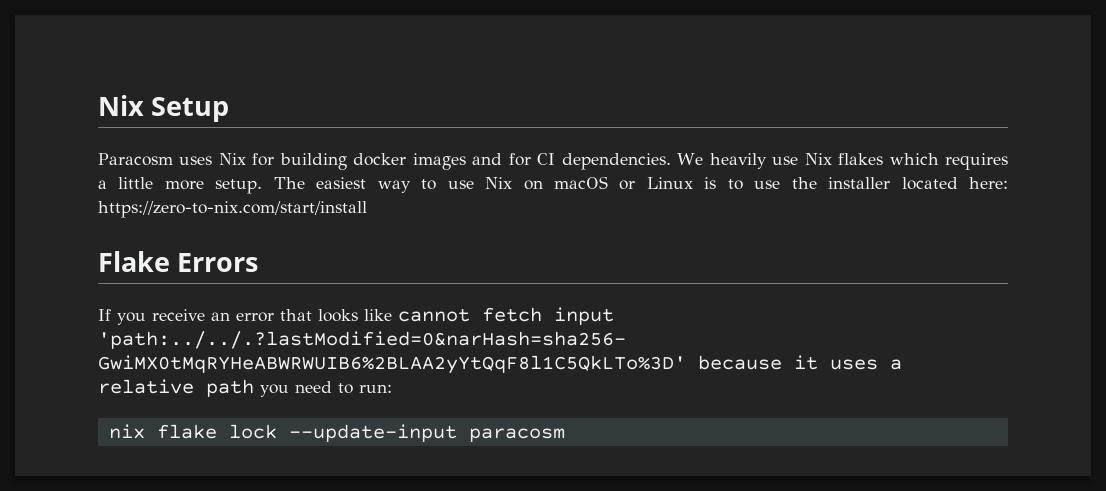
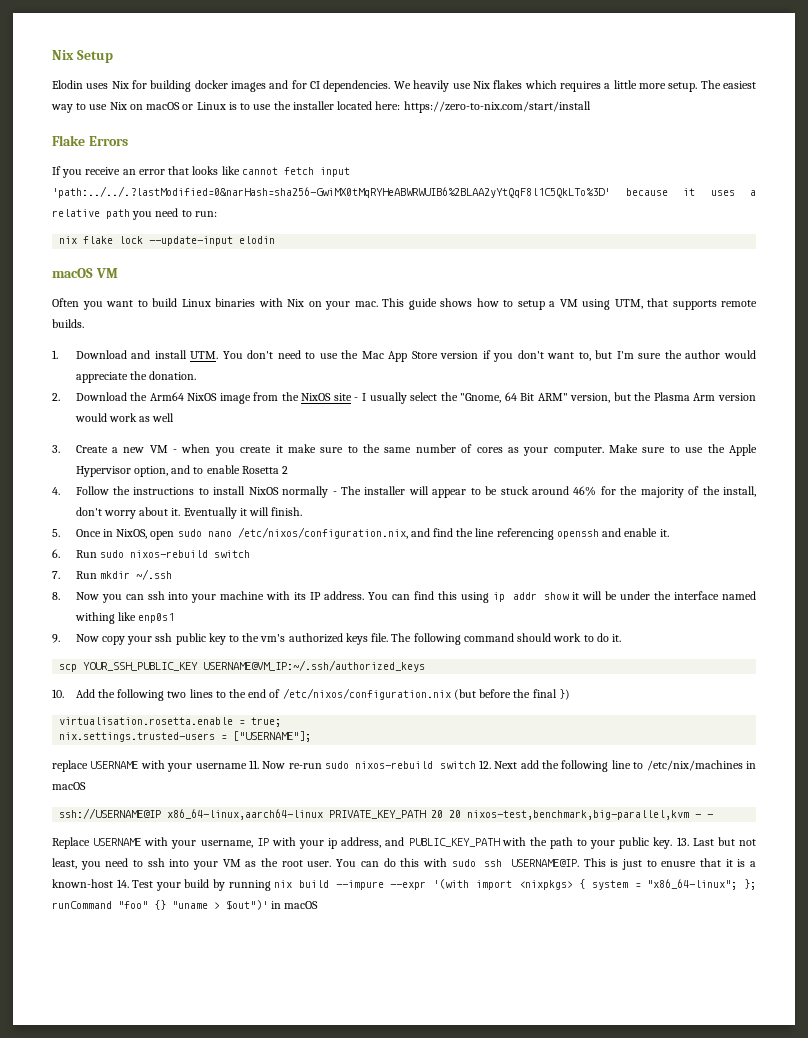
[98,153,173,166] Paracosm -> [52,80,83,89] Elodin
[468,428,565,442] paracosm -> [239,236,276,244] [52,268,118,278] [52,298,757,310] [52,319,84,328] [52,350,757,362] [75,371,197,383] [52,392,756,404] [74,413,175,422] [52,444,757,456] [75,465,288,477] [52,486,757,498] [75,507,303,519] [52,527,669,540] [52,549,250,558] [52,569,172,580] [52,591,757,603] [74,612,175,624] [52,633,622,645] [59,660,426,672] [52,688,570,701] [59,717,282,727] [59,731,312,742] [52,760,756,772] [52,782,86,790] [59,808,714,820] [52,837,756,849] [52,858,757,870] [52,879,756,891] [52,900,319,910] elodin // macOS VM // Often you want to build Linux binaries with Nix on your mac. This guide shows how to setup a VM using UTM, that supports remote builds. // 1. Download and install UTM. You don't need to use the Mac App Store version if you don't want to, but I'm sure the author would appreciate the donation. // 2. Download the Arm64 NixOS image from the NixOS site - I usually select the "Gnome, 64 Bit ARM" version, but the Plasma Arm version would work as well // 3. Create a new VM - when you create it make sure to the same number of cores as your computer. Make sure to use the Apple Hypervisor option, and to enable Rosetta 2 // 4. Follow the instructions to install NixOS normally - The installer will appear to be stuck around 46% for the majority of the install, don't worry about it. Eventually it will finish. // 5. Once in NixOS, open sudo nano /etc/nixos/configuration.nix, and find the line referencing openssh and enable it. // 6. Run sudo nixos-rebuild switch // 7. Run mkdir ~/.ssh // 8. Now you can ssh into your machine with its IP address. You can find this using ip addr show it will be under the interface named withing like enp0s1 // 9. Now copy your ssh public key to the vm's authorized keys file. The following command should work to do it. // scp YOUR_SSH_PUBLIC_KEY USERNAME@VM_IP:~/.ssh/authorized_keys // 10. Add the following two lines to the end of /etc/nixos/configuration.nix (but before the final }) // virtualisation.rosetta.enable = true; // nix.settings.trusted-users = ["USERNAME"]; // replace USERNAME with your username 11. Now re-run sudo nixos-rebuild switch 12. Next add the following line to /etc/nix/machines in macOS // ssh://USERNAME@IP x86_64-linux,aarch64-linux PRIVATE_KEY_PATH 20 20 nixos-test,benchmark,big-parallel,kvm - - // Replace USERNAME with your username, IP with your ip address, and PUBLIC_KEY_PATH with the path to your public key. 13. Last but not least, you need to ssh into your VM as the root user. You can do this with sudo ssh USERNAME@IP. This is just to enusre that it is a known-host 14. Test your build by running nix build --impure --expr '(with import <nixpkgs> { system = "x86_64-linux"; }; runCommand "foo" {} "uname > $out")' in macOS

